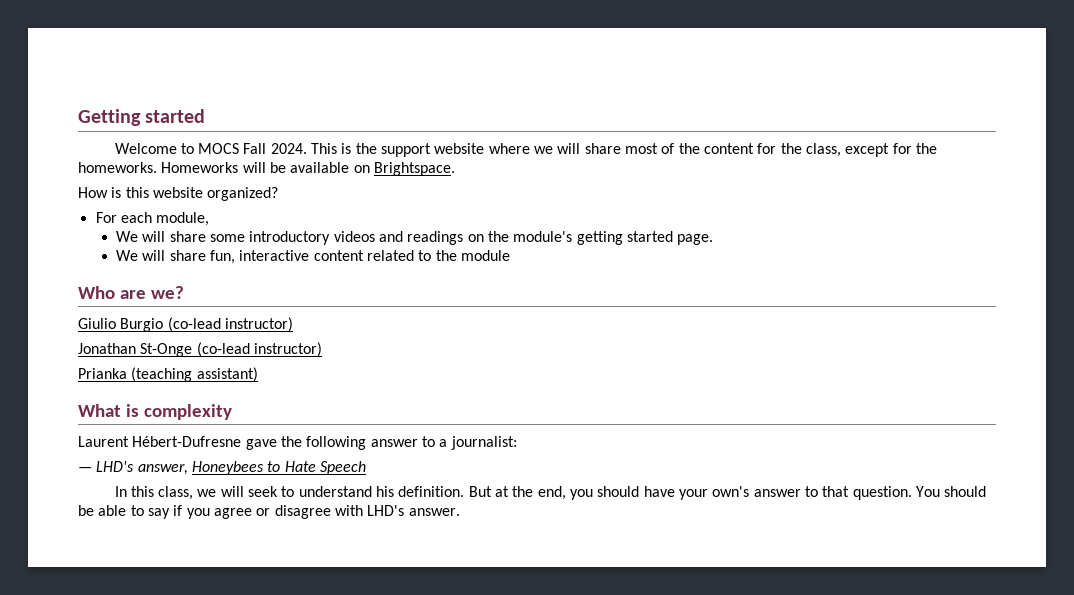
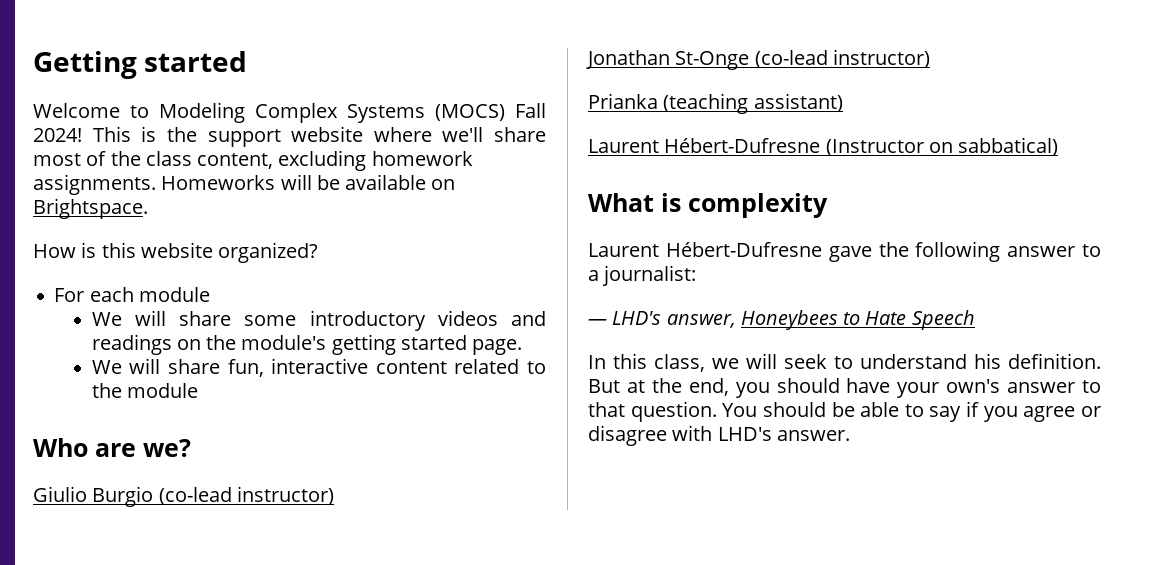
[198,143,307,154] MOCS Fall 2024. -> [159,102,546,123] [33,128,82,142] Modeling Complex Systems (MOCS) Fall 2024!
[534,143,581,154] we will -> [442,127,484,142] we'll
[703,143,937,157] [78,162,157,173] content for the class, except for the homeworks. -> [145,150,473,171] [33,174,156,195] class content, excluding homework assignments.
[156,212,210,226] module, -> [138,287,210,302] module
(258, 374) none -> [588,137,1059,156] // Laurent Hébert-Dufresne (Instructor on sabbatical)

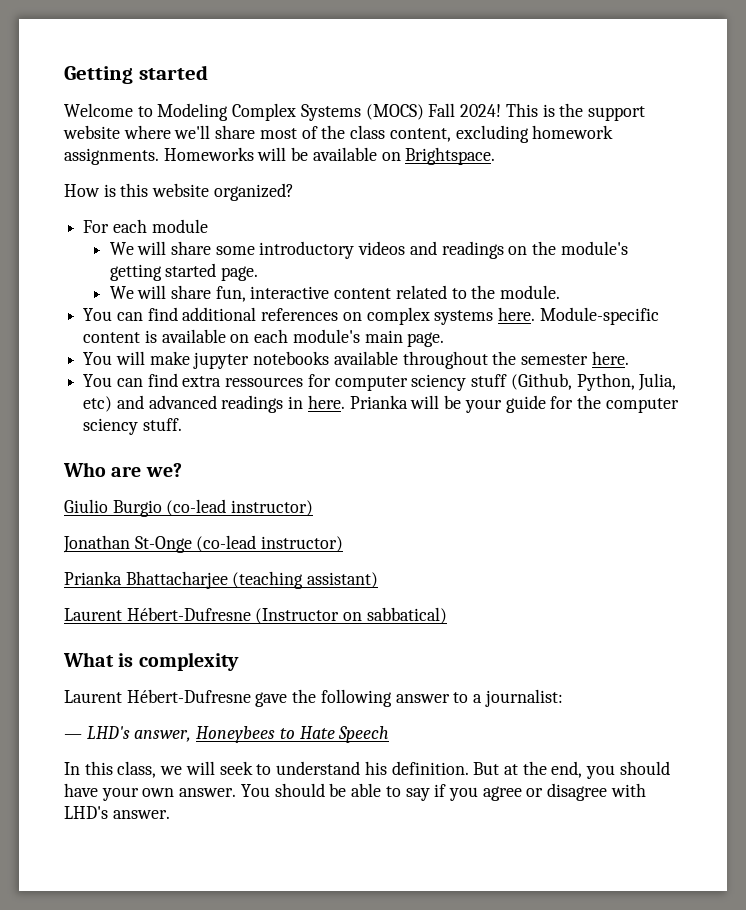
[126,383,198,398] module -> [500,285,561,299] [83,307,659,325] [83,329,445,347] [83,351,629,369] [83,373,677,391] [83,395,679,413] [83,418,182,435] module. // You can find additional references on complex systems here. Module-specific content is available on each module's main page. // You will make jupyter notebooks available throughout the semester here. // You can find extra ressources for computer sciency stuff (Github, Python, Julia, etc) and advanced readings in here. Prianka will be your guide for the computer sciency stuff.
(658, 101) none -> [125,571,228,589] Bhattacharjee
[946,379,1101,393] [588,401,717,422] own's answer to that question. -> [142,788,237,797] own answer.

